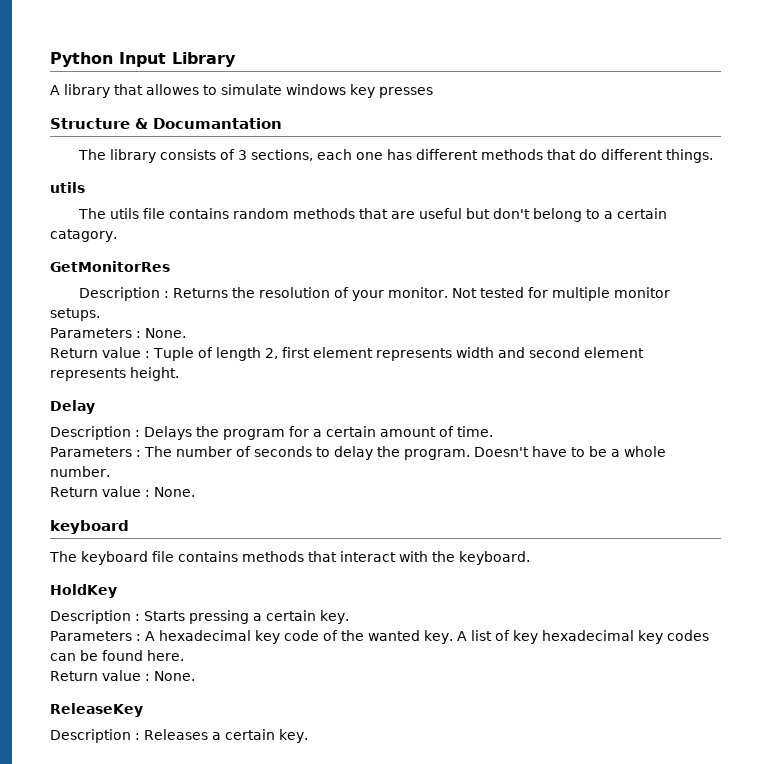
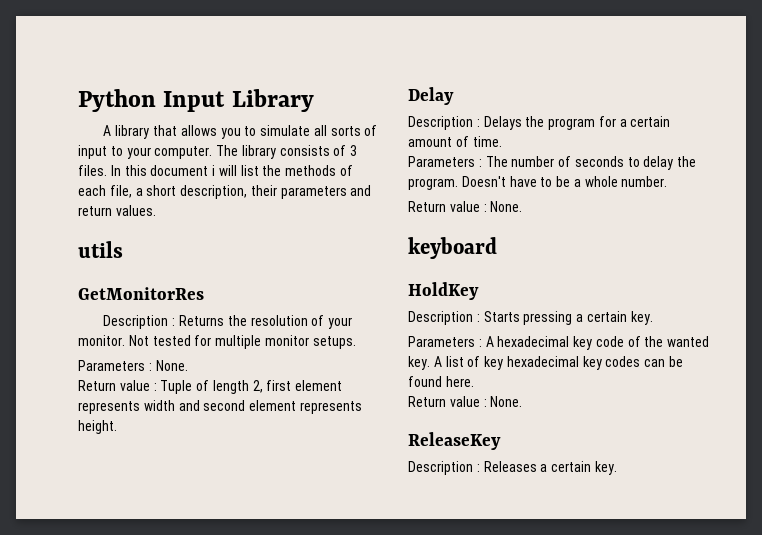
[146,84,433,98] [50,118,282,129] allowes to simulate windows key presses // Structure & Documantation // -> [180,125,378,139] [78,145,213,159] allows you to simulate all sorts of input to your computer.
[250,149,713,163] [50,182,85,193] [77,208,667,222] [50,229,117,242] sections, each one has different methods that do different things. // utils // The utils file contains random methods that are useful but don't belong to a certain catagory. -> [78,165,354,176] [78,185,372,199] [78,205,156,216] [78,241,123,258] files. In this document i will list the methods of each file, a short description, their parameters and return values. // utils
[49,551,530,565] // The keyboard file contains methods that interact with the keyboard. -> (497, 248) none

